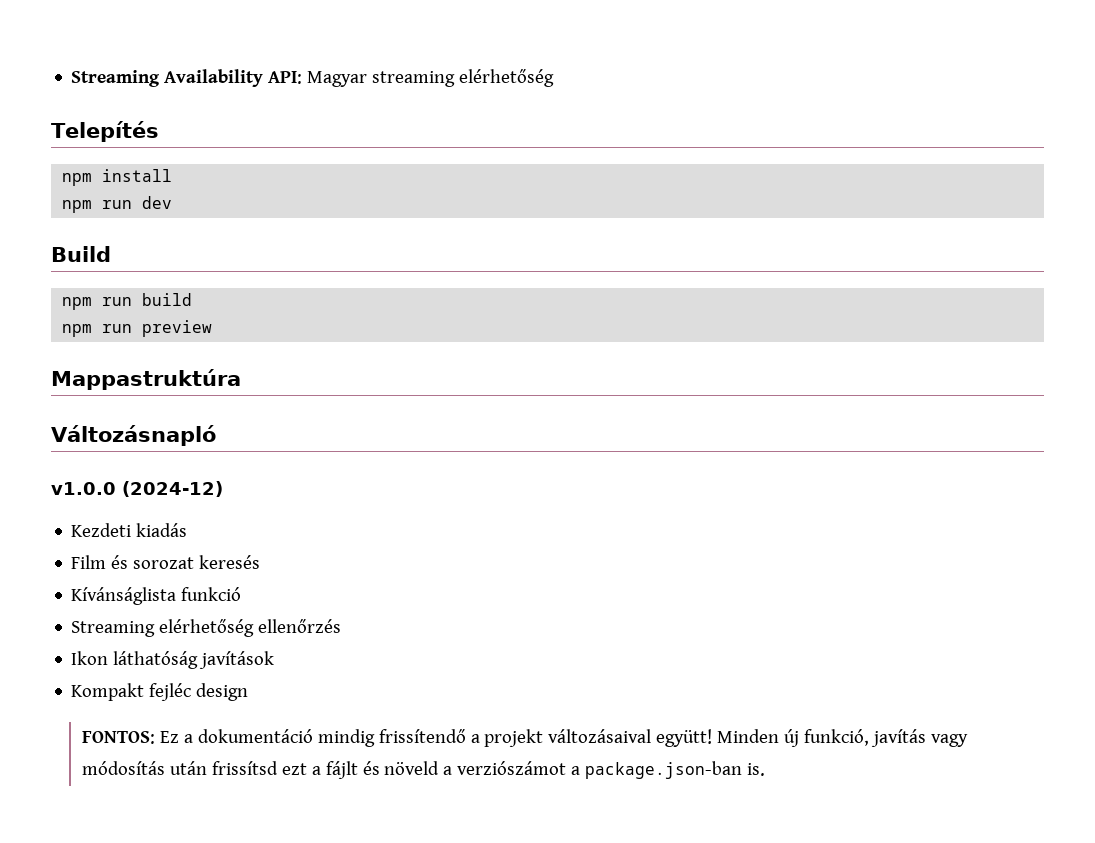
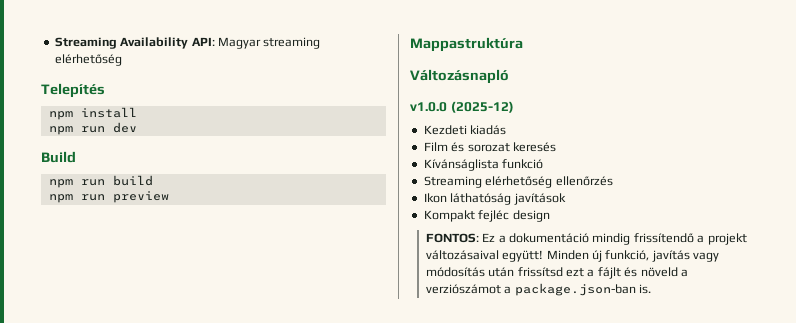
[122,481,223,497] (2024-12) -> [450,101,514,113] (2025-12)

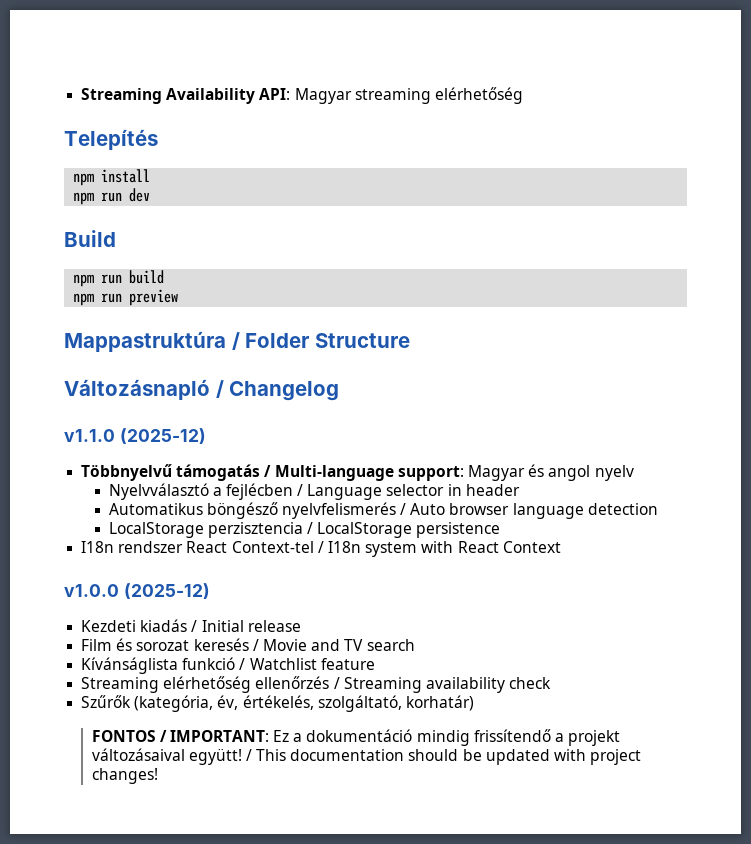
[410,69,509,84] // Változásnapló -> [231,332,410,350] [64,379,340,401] [64,428,206,444] [81,464,634,481] [108,483,520,500] [108,502,658,519] [108,522,501,538] [81,541,561,557] / Folder Structure // Változásnapló / Changelog // v1.1.0 (2025-12) // Többnyelvű támogatás / Multi-language support: Magyar és angol nyelv // Nyelvválasztó a fejlécben / Language selector in header // Automatikus böngésző nyelvfelismerés / Auto browser language detection // LocalStorage perzisztencia / LocalStorage persistence // I18n rendszer React Context-tel / I18n system with React Context
(507, 130) none -> [191,620,301,632] / Initial release
(556, 147) none -> [252,639,415,651] / Movie and TV search
(544, 164) none -> [239,658,375,670] / Watchlist feature
[423,193,566,205] [423,210,550,222] [425,233,479,243] // Ikon láthatóság javítások // Kompakt fejléc design // FONTOS: -> [333,677,552,693] [81,695,474,712] [91,730,269,742] / Streaming availability check // Szűrők (kategória, év, értékelés, szolgáltató, korhatár) // FONTOS / IMPORTANT:
[546,250,720,262] [425,267,688,279] [425,283,652,296] Minden új funkció, javítás vagy módosítás után frissítsd ezt a fájlt és növeld a verziószámot a package.json-ban is. -> [245,749,642,765] [91,768,158,784] / This documentation should be updated with project changes!

